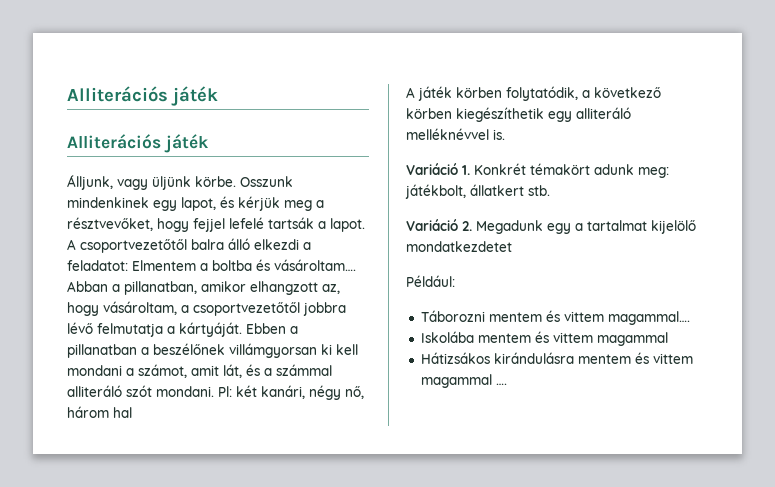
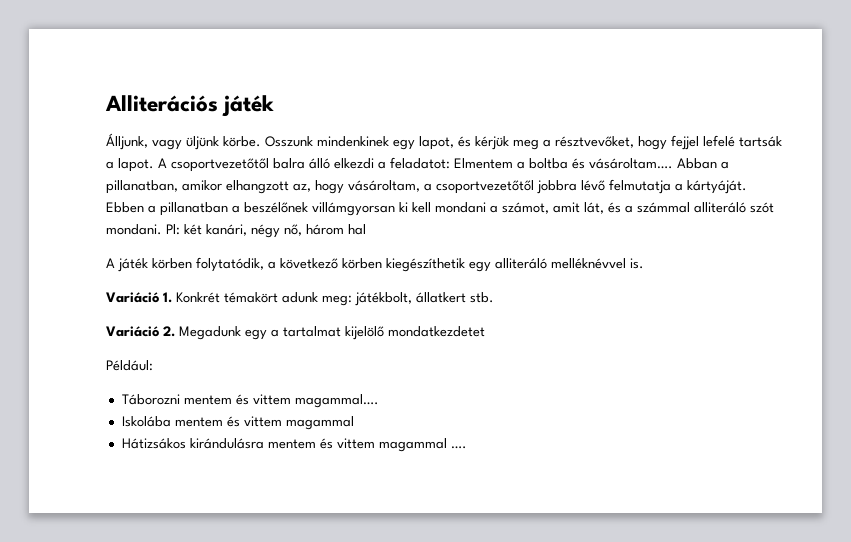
[67,86,218,106] [67,134,209,153] Alliterációs játék // Alliterációs játék -> [105,95,275,117] Alliterációs játék

